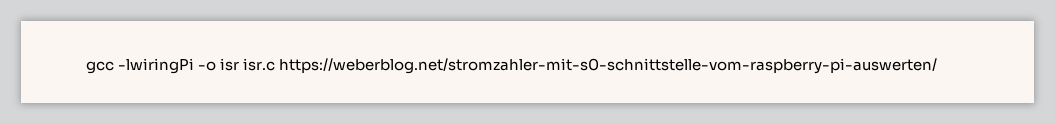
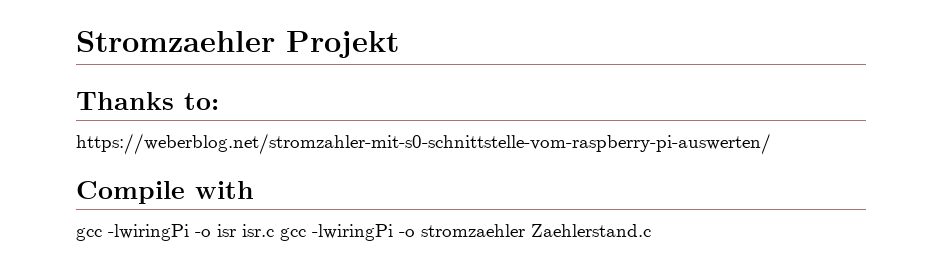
(86, 67) none -> [76,31,399,58] [76,92,219,110] [76,133,771,155] [76,181,254,204] Stromzaehler Projekt // Thanks to: // https://weberblog.net/stromzahler-mit-s0-schnittstelle-vom-raspberry-pi-auswerten/ // Compile with //
[279,58,938,74] https://weberblog.net/stromzahler-mit-s0-schnittstelle-vom-raspberry-pi-auswerten/ -> [280,224,651,241] gcc -lwiringPi -o stromzaehler Zaehlerstand.c

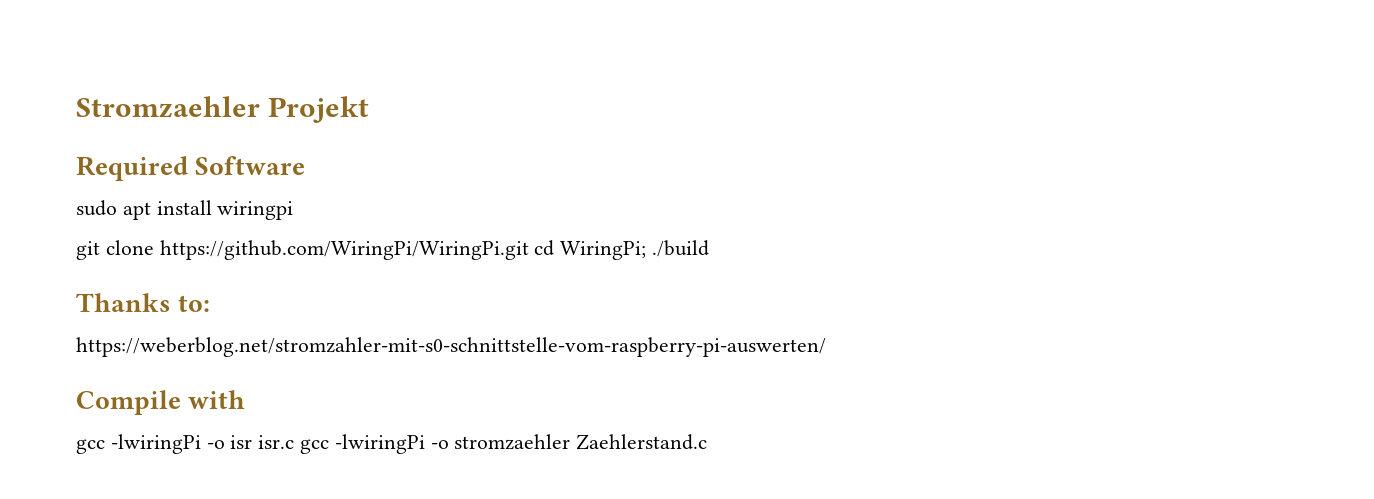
(399, 44) none -> [76,156,306,181] [76,200,294,220] [76,240,710,260] // Required Software // sudo apt install wiringpi // git clone https://github.com/WiringPi/WiringPi.git cd WiringPi; ./build

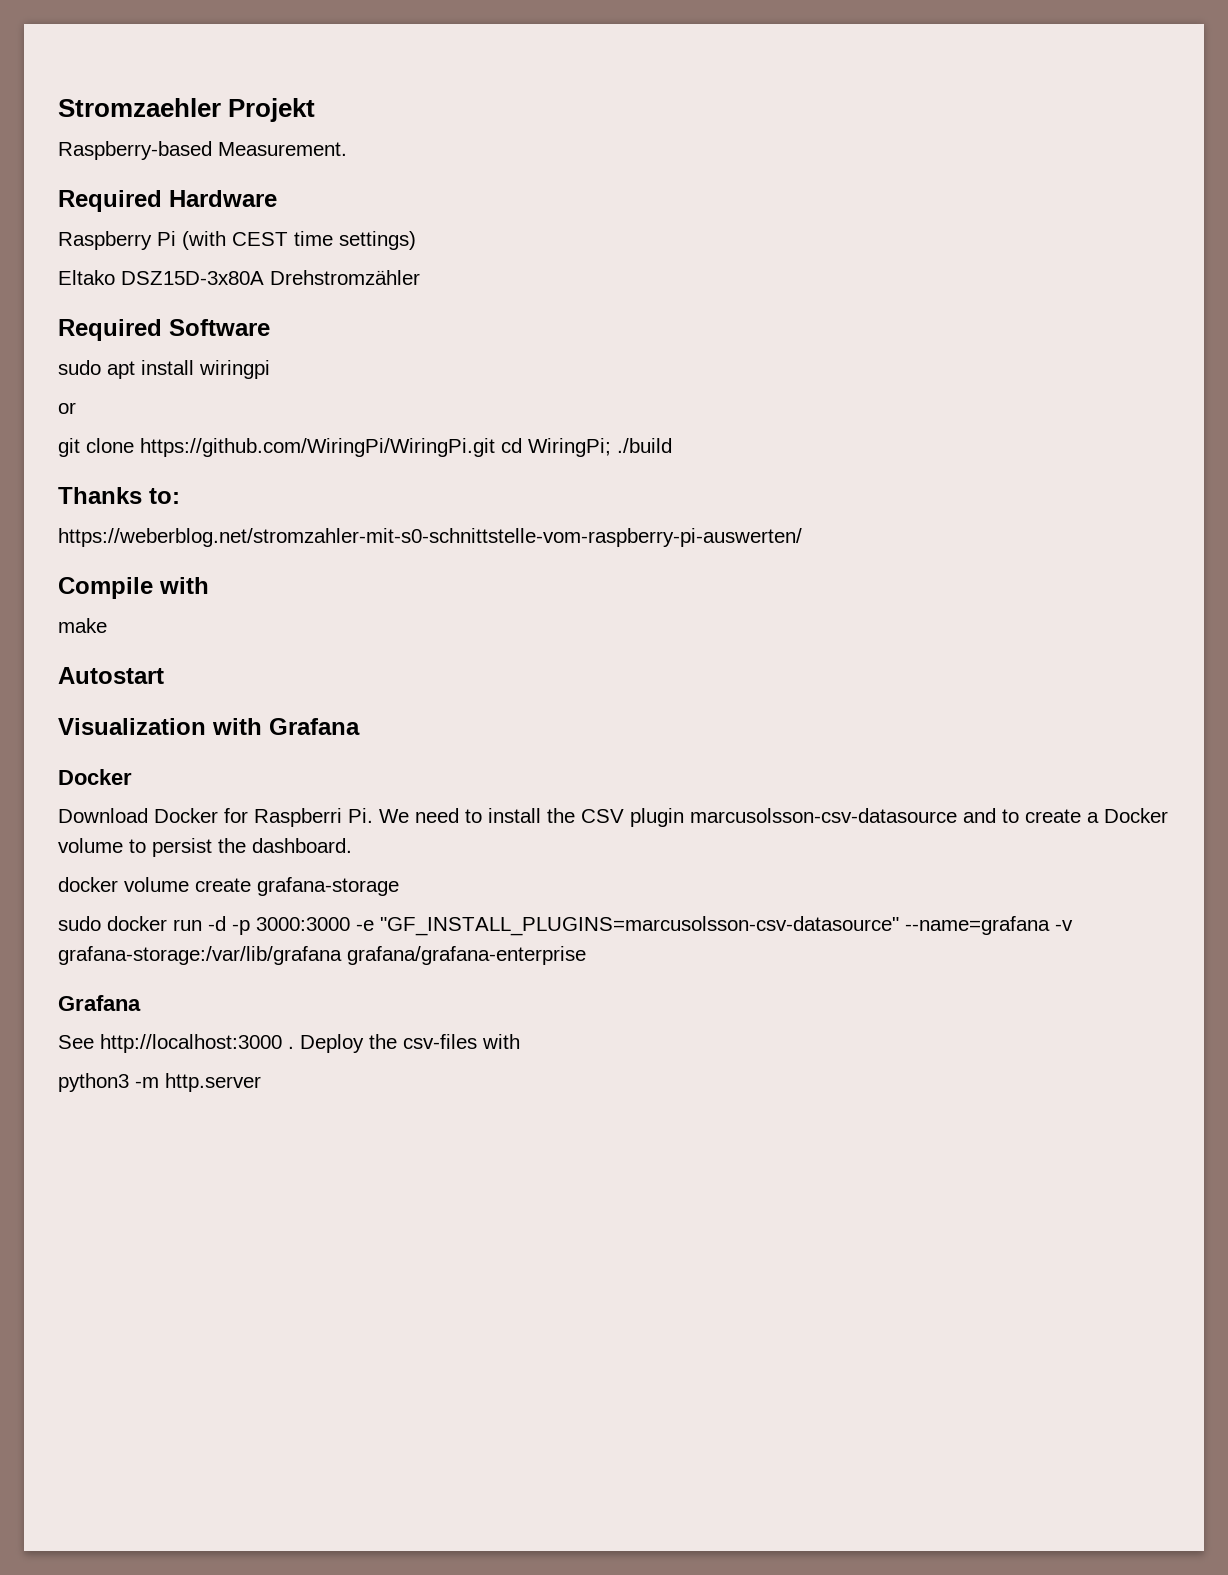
(370, 109) none -> [58,141,347,160] [58,190,277,212] [58,231,416,250] [58,270,420,285] // Raspberry-based Measurement. // Required Hardware // Raspberry Pi (with CEST time settings) // Eltako DSZ15D-3x80A Drehstromzähler
(294, 210) none -> [58,402,76,414] // or
[76,434,708,454] gcc -lwiringPi -o isr isr.c gcc -lwiringPi -o stromzaehler Zaehlerstand.c -> [58,618,107,633] [58,667,164,684] [58,718,360,735] [58,769,132,785] [58,808,1168,827] [58,838,352,857] [58,877,399,896] [58,916,1073,936] [58,946,586,965] [58,995,141,1011] [58,1034,520,1053] [58,1073,261,1092] make // Autostart // Visualization with Grafana // Docker // Download Docker for Raspberri Pi. We need to install the CSV plugin marcusolsson-csv-datasource and to create a Docker volume to persist the dashboard. // docker volume create grafana-storage // sudo docker run -d -p 3000:3000 -e "GF_INSTALL_PLUGINS=marcusolsson-csv-datasource" --name=grafana -v grafana-storage:/var/lib/grafana grafana/grafana-enterprise // Grafana // See http://localhost:3000 . Deploy the csv-files with // python3 -m http.server

